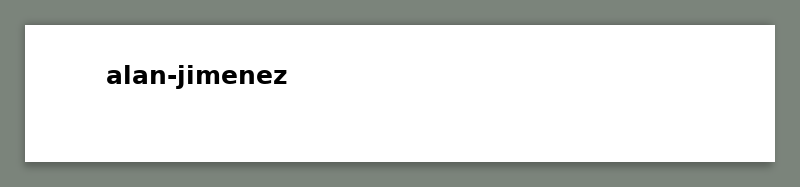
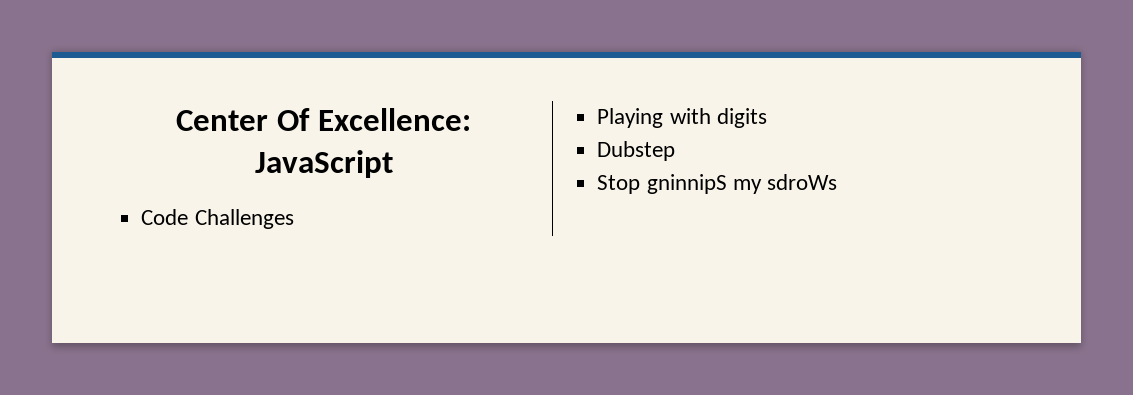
[106,65,288,89] alan-jimenez -> [176,108,471,131] [254,150,393,178] [141,209,294,229] [597,108,767,128] [597,141,676,161] [597,174,837,194] Center Of Excellence: JavaScript // Code Challenges // Playing with digits // Dubstep // Stop gninnipS my sdroWs

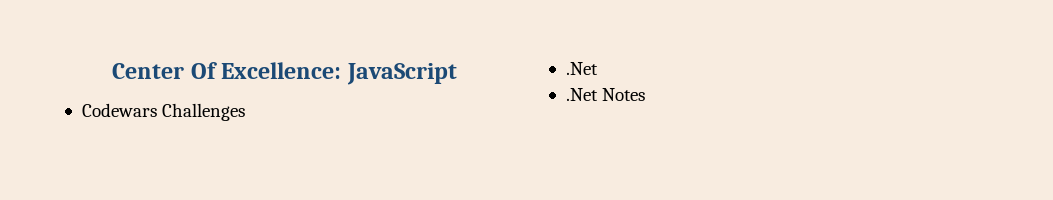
[141,209,189,225] Code -> [81,103,157,117] Codewars
[597,108,767,128] [597,141,676,161] [597,174,837,194] Playing with digits // Dubstep // Stop gninnipS my sdroWs -> [565,62,598,75] [565,88,646,101] .Net // .Net Notes

